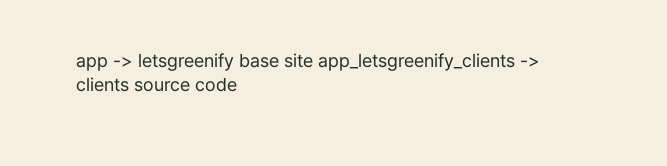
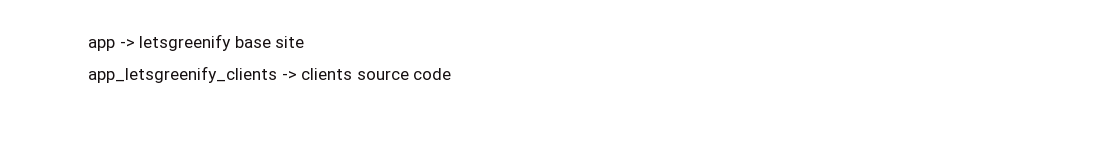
(313, 60) none -> (305, 42) //

